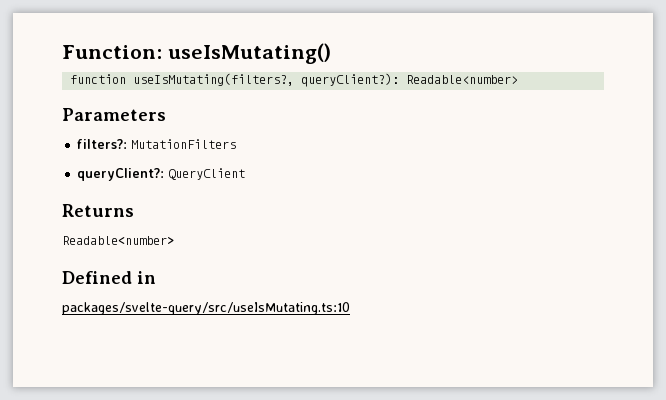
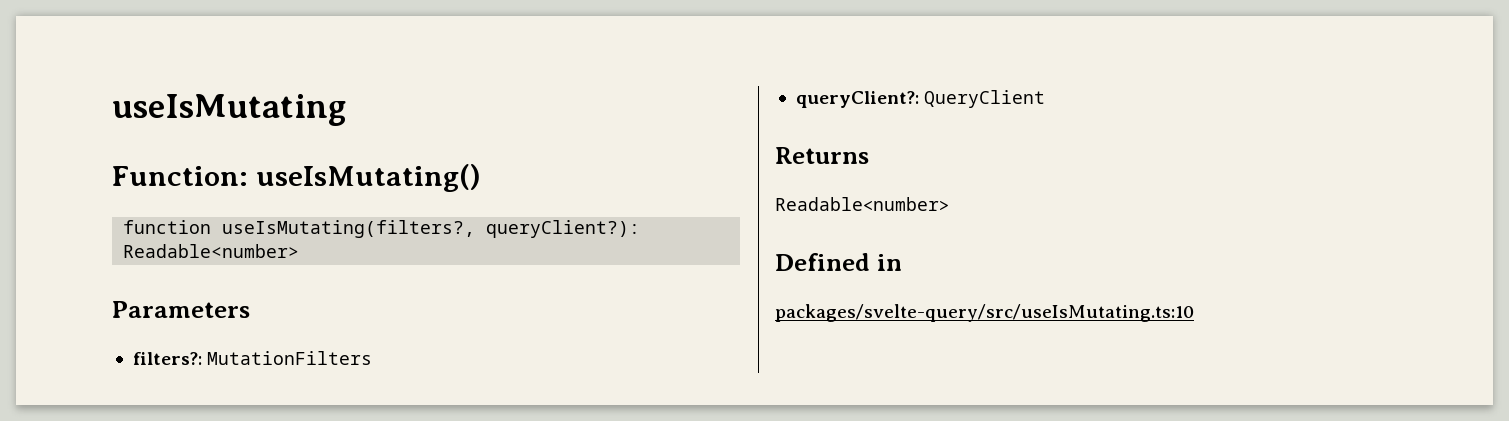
(62, 52) none -> [112,94,347,126] useIsMutating //

